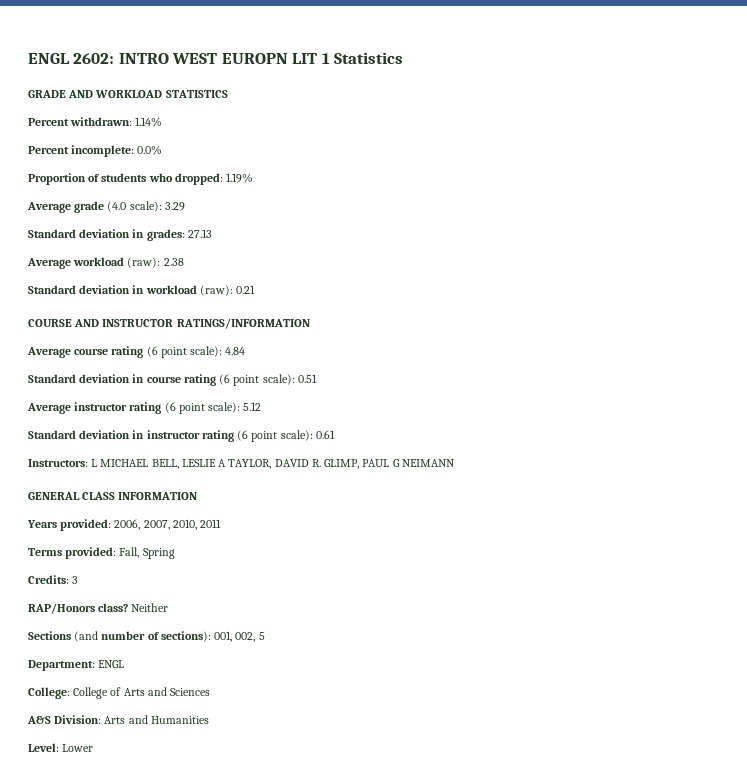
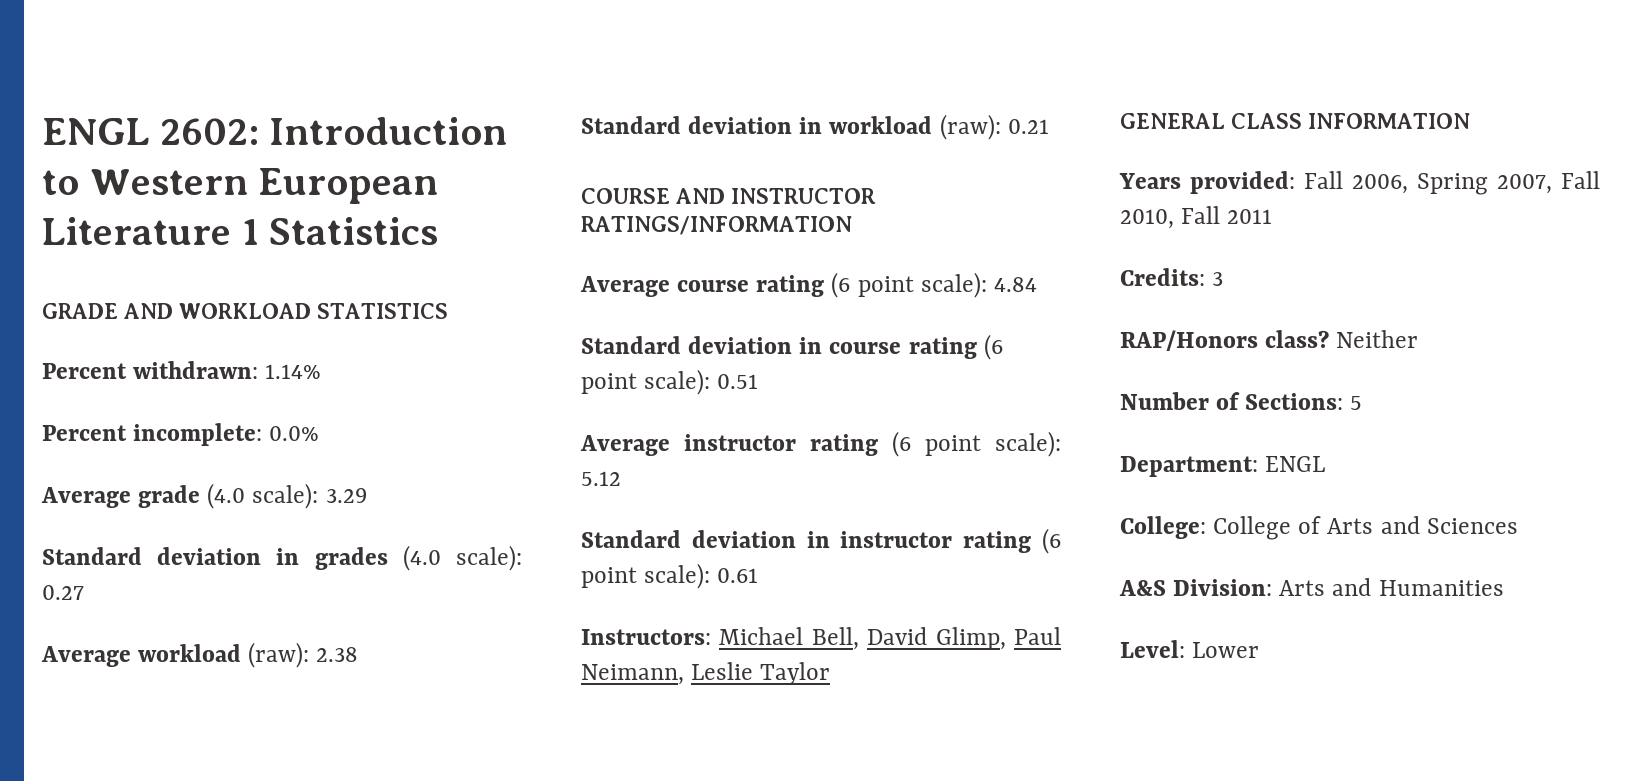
[118,53,318,64] INTRO WEST EUROPN LIT -> [269,117,508,145] [42,168,439,204] [42,217,231,245] Introduction to Western European Literature
[28,173,254,185] // Proportion of students who dropped: 1.19% -> (320, 433) none
[146,229,212,241] grades: 27.13 -> [314,545,522,571] [42,585,84,600] grades (4.0 scale): 0.27
[91,459,455,469] L MICHAEL BELL, LESLIE A TAYLOR, DAVID R. GLIMP, PAUL G NEIMANN -> [719,627,1061,650] [581,662,831,685] Michael Bell, David Glimp, Paul Neimann, Leslie Taylor
[114,519,222,530] [28,547,175,559] 2006, 2007, 2010, 2011 // Terms provided: Fall, Spring -> [1304,171,1600,195] [1120,206,1273,229] Fall 2006, Spring 2007, Fall 2010, Fall 2011
[28,631,256,642] Sections (and number of sections): 001, 002, -> [1120,392,1344,410] Number of Sections:

